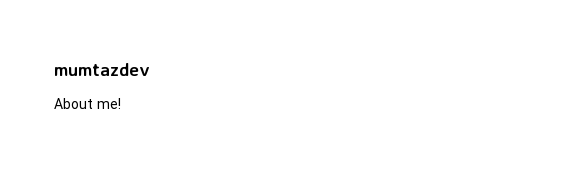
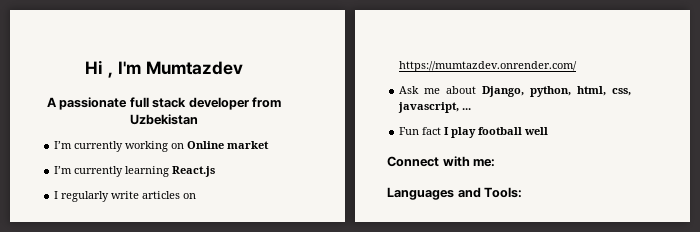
[54,63,150,76] [54,98,121,109] mumtazdev // About me! -> [85,60,243,78] [46,97,282,110] [130,114,198,125] [54,141,270,152] [54,166,216,177] [54,191,197,202] [399,61,578,72] [399,86,631,97] [398,102,472,113] [399,127,549,138] [387,156,496,167] [387,187,523,200] Hi , I'm Mumtazdev // A passionate full stack developer from Uzbekistan // I’m currently working on Online market // I’m currently learning React.js // I regularly write articles on https://mumtazdev.onrender.com/ // Ask me about Django, python, html, css, javascript, ... // Fun fact I play football well // Connect with me: // Languages and Tools:

